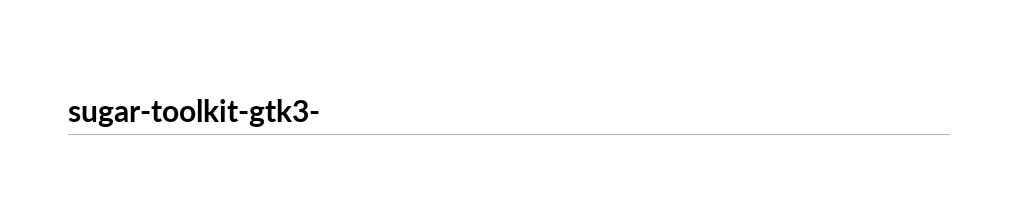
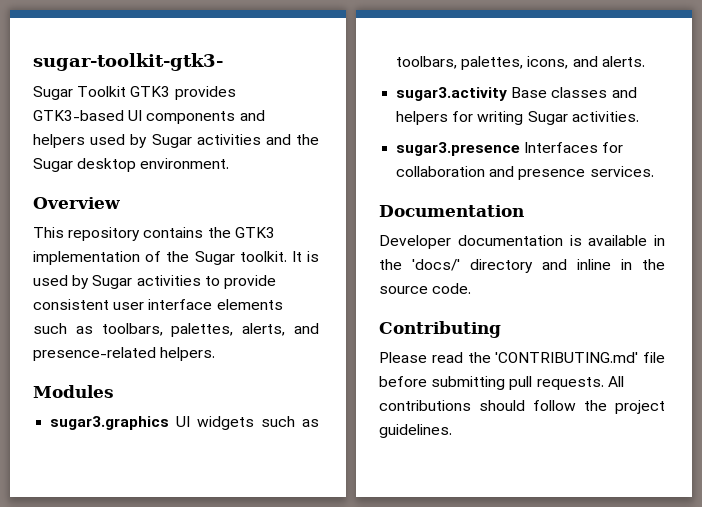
(320, 113) none -> [33,86,236,100] [33,110,265,124] [33,134,319,148] [33,158,230,172] [33,197,120,209] [33,227,275,241] [33,251,319,265] [33,275,276,289] [33,299,283,310] [33,323,319,337] [33,347,216,361] [33,385,114,398] [50,416,319,430] [396,56,645,70] [396,87,637,101] [396,111,639,125] [396,142,624,156] [396,166,654,180] [379,205,524,217] [379,235,665,249] [379,259,665,273] [379,283,472,294] [379,321,501,338] [379,352,665,363] [379,376,624,390] [379,400,665,414] [379,424,452,438] // Sugar Toolkit GTK3 provides GTK3-based UI components and helpers used by Sugar activities and the Sugar desktop environment. // Overview // This repository contains the GTK3 implementation of the Sugar toolkit. It is used by Sugar activities to provide consistent user interface elements such as toolbars, palettes, alerts, and presence-related helpers. // Modules // sugar3.graphics UI widgets such as toolbars, palettes, icons, and alerts. // sugar3.activity Base classes and helpers for writing Sugar activities. // sugar3.presence Interfaces for collaboration and presence services. // Documentation // Developer documentation is available in the 'docs/' directory and inline in the source code. // Contributing // Please read the 'CONTRIBUTING.md' file before submitting pull requests. All contributions should follow the project guidelines.

